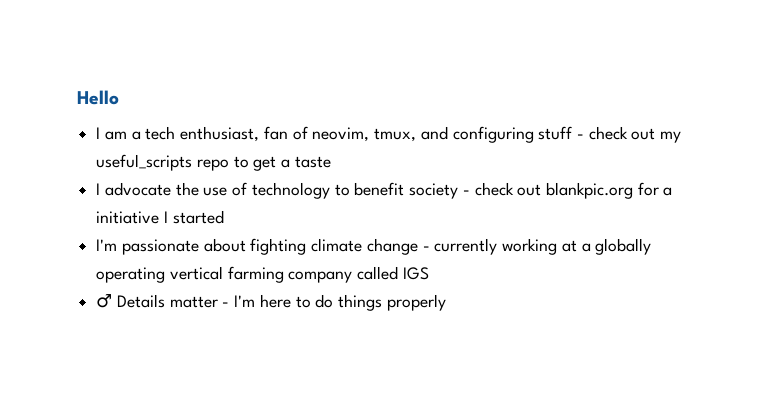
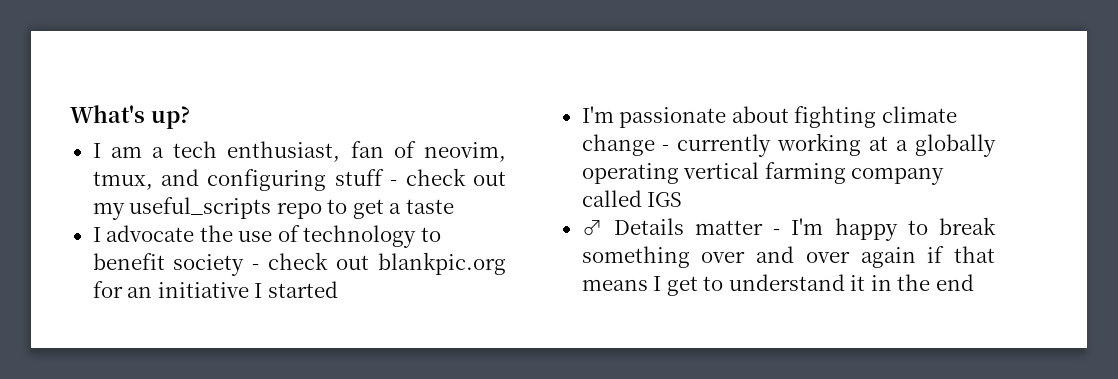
[77,90,119,105] Hello -> [70,105,190,129] What's up?
[663,187,673,196] a -> [127,286,153,298] an
[259,294,446,311] here to do things properly -> [834,217,996,241] [581,246,995,268] [581,274,974,296] happy to break something over and over again if that means I get to understand it in the end

